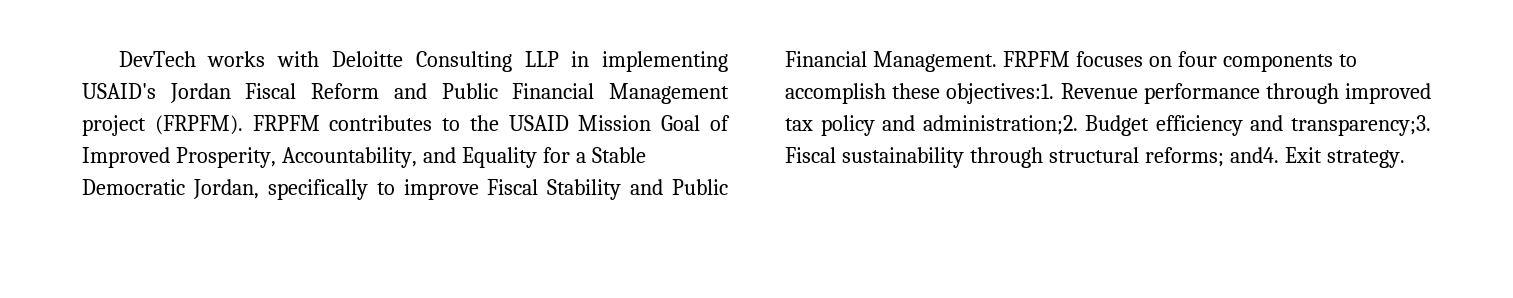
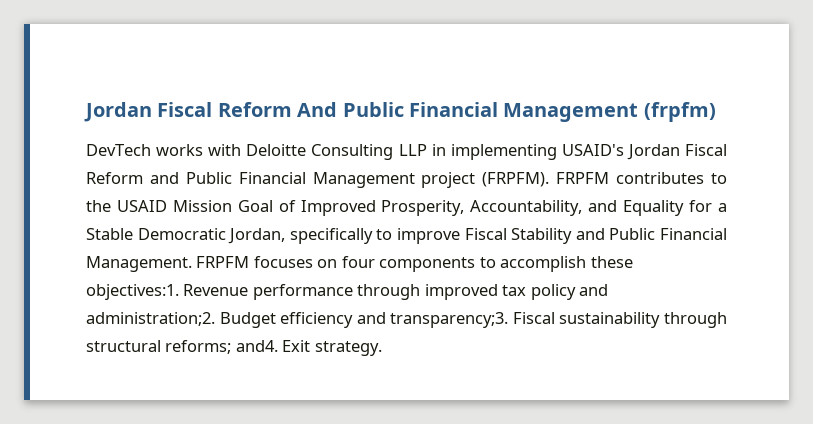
(118, 59) none -> [84,102,716,122] Jordan Fiscal Reform And Public Financial Management (frpfm) //

